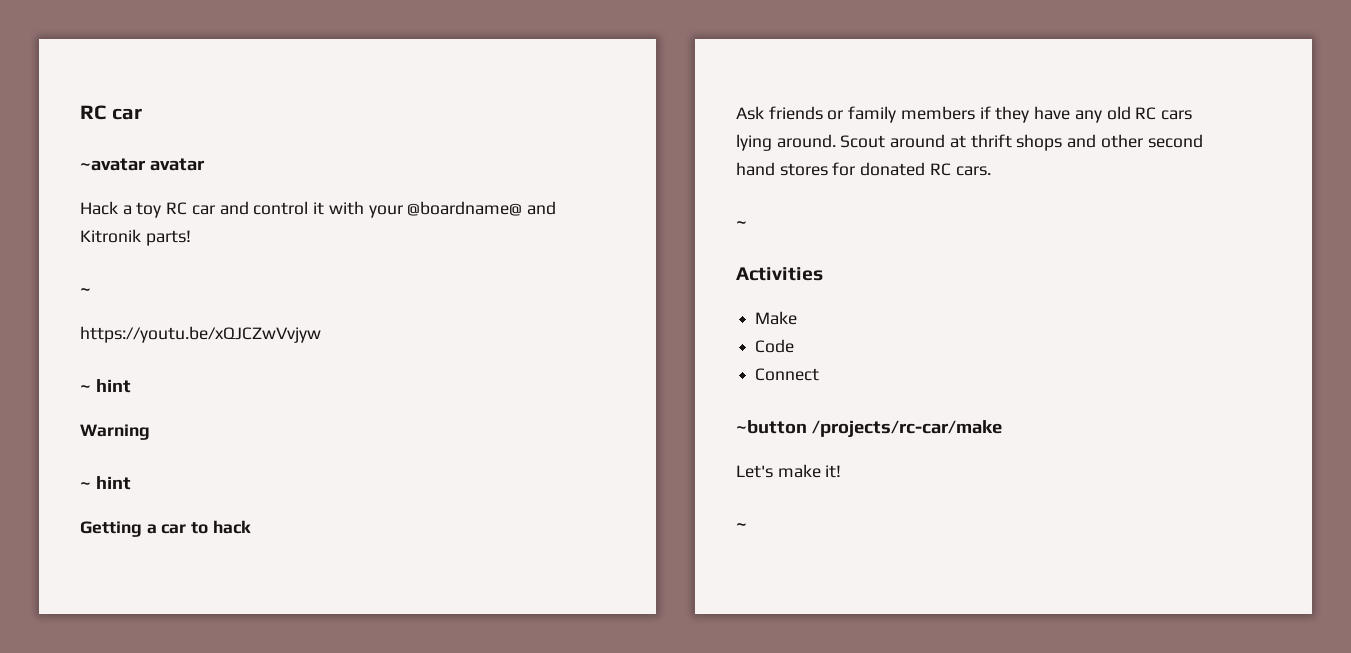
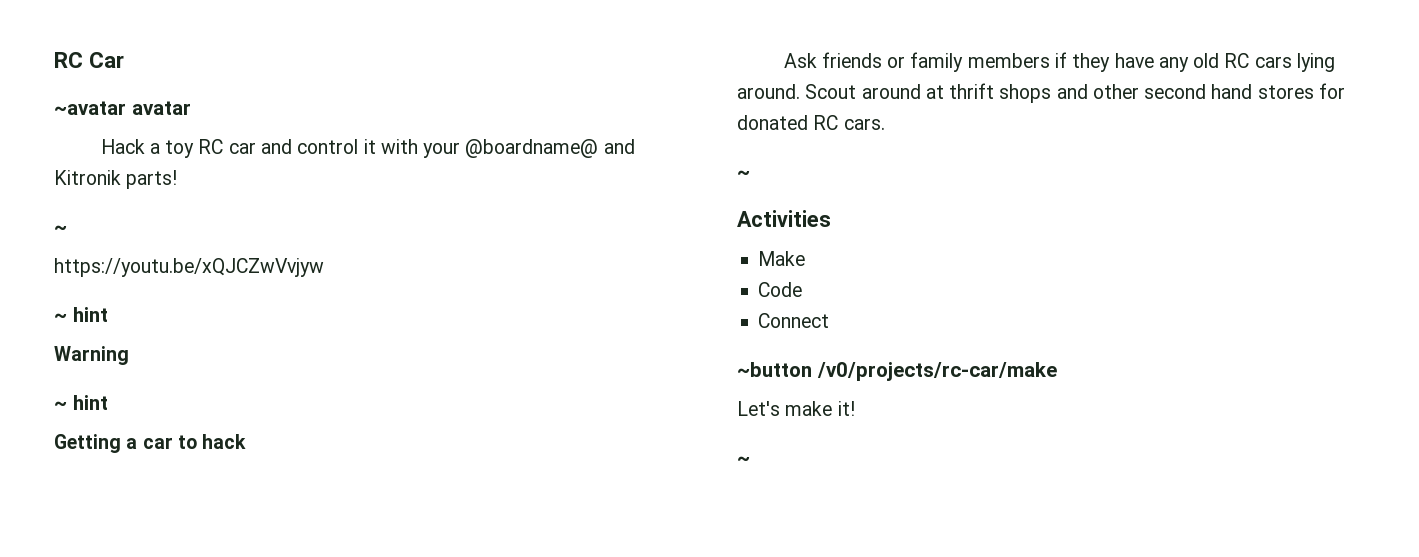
[80,105,142,120] RC car -> [54,52,125,68] RC Car
[811,420,1002,438] /projects/rc-car/make -> [816,362,1057,381] /v0/projects/rc-car/make

